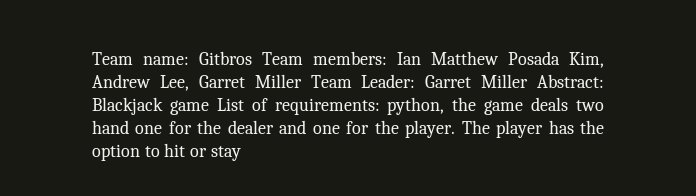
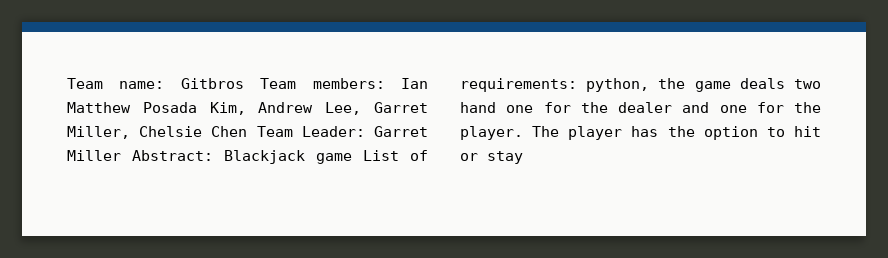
[254,74,302,88] Miller -> [67,126,248,139] Miller, Chelsie Chen

